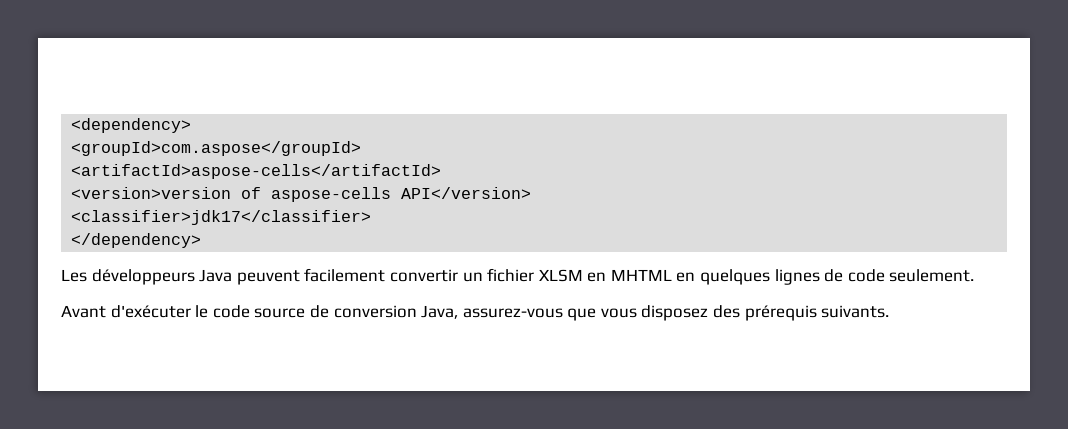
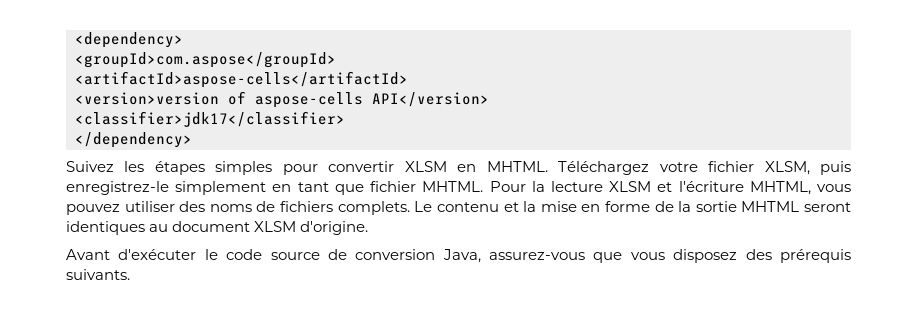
[61,268,975,285] Les développeurs Java peuvent facilement convertir un fichier XLSM en MHTML en quelques lignes de code seulement. -> [66,161,851,175] [66,181,851,195] [66,201,851,215] [66,221,369,235] Suivez les étapes simples pour convertir XLSM en MHTML. Téléchargez votre fichier XLSM, puis enregistrez-le simplement en tant que fichier MHTML. Pour la lecture XLSM et l'écriture MHTML, vous pouvez utiliser des noms de fichiers complets. Le contenu et la mise en forme de la sortie MHTML seront identiques au document XLSM d'origine.

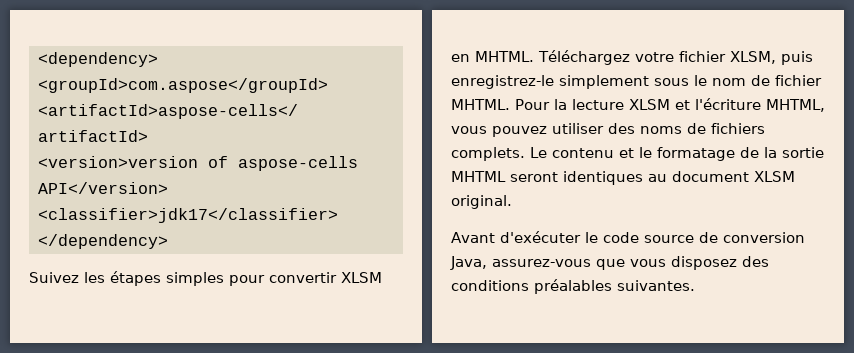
[272,182,364,195] en tant que -> [654,75,770,86] sous le nom de
[523,201,650,212] la mise en forme -> [639,147,735,161] le formatage
[300,221,369,235] d'origine. -> [451,195,512,209] original.
[779,249,851,263] [66,269,130,280] prérequis suivants. -> [451,279,695,294] conditions préalables suivantes.

